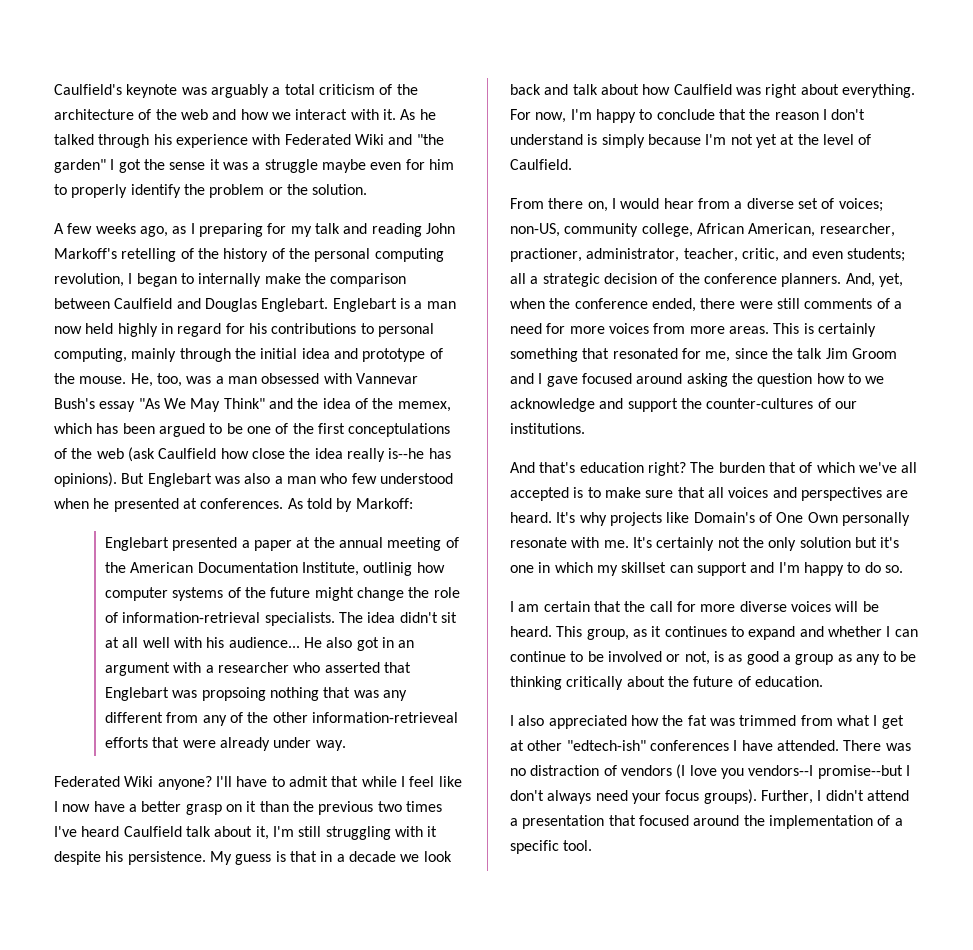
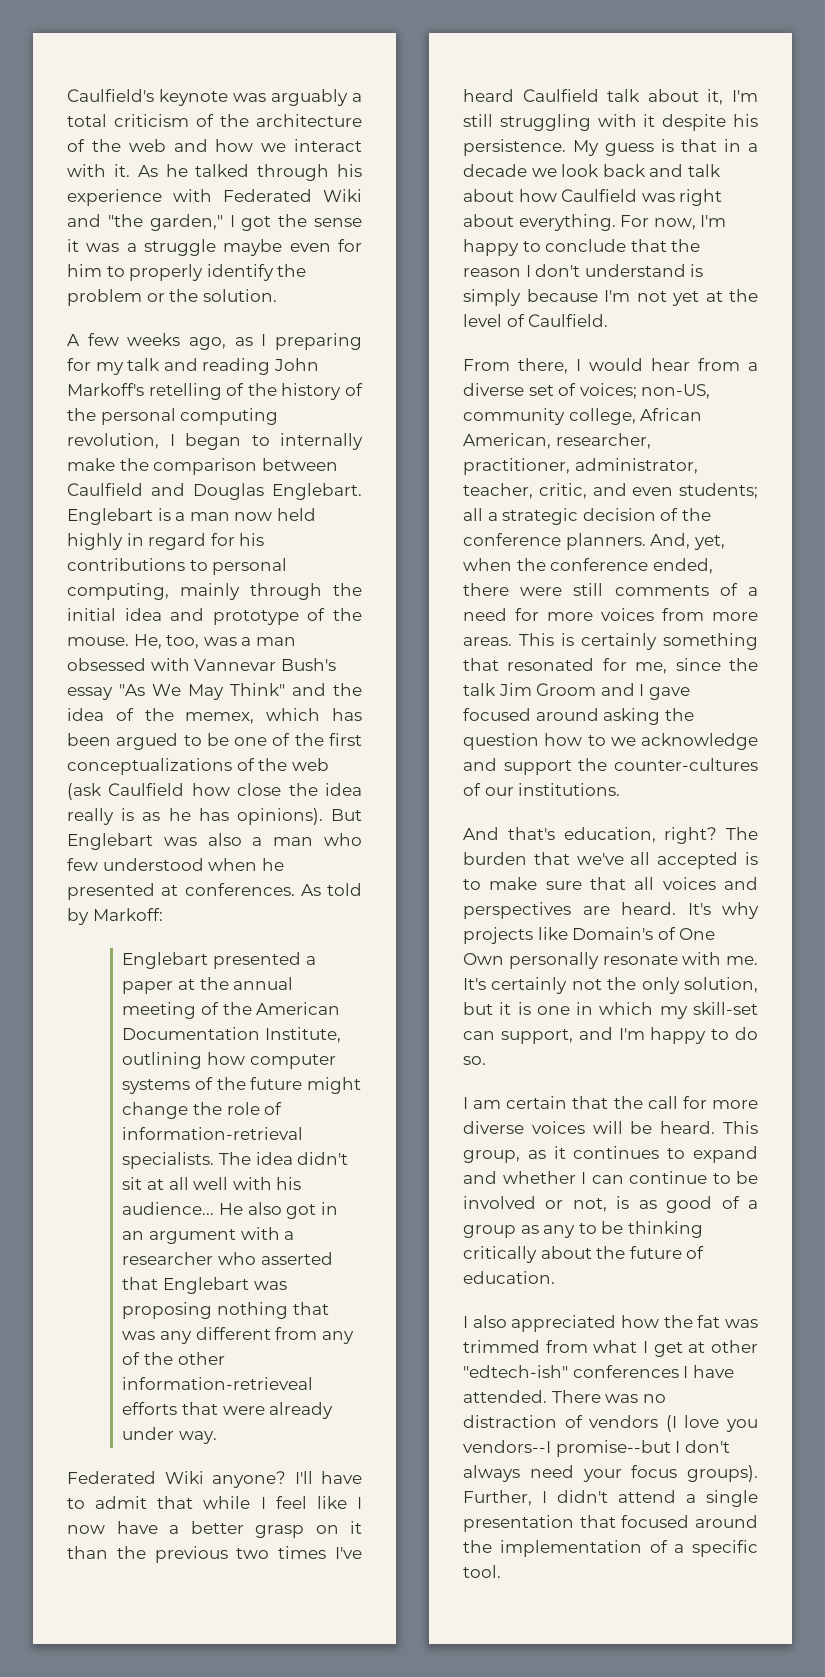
[54,159,106,173] garden" -> [149,214,223,231] garden,"
[348,423,451,437] conceptulations -> [67,758,232,775] conceptualizations
[388,448,425,459] is--he -> [121,808,191,821] is as he
[363,562,413,576] outlinig -> [122,1052,203,1069] outlining
[201,687,266,701] propsoing -> [122,1302,213,1319] proposing
[548,198,608,212] there on, -> [518,358,568,374] there,
[510,248,582,262] practioner, -> [463,458,570,475] practitioner,
[579,462,644,473] education -> [563,827,656,843] education,
[799,462,855,473] of which -> (570, 858) none
[799,537,900,548] solution but it's -> [683,977,758,993] [463,1002,531,1015] solution, but it is
[621,562,747,576] skillset can support -> [693,1002,758,1015] [463,1029,573,1044] skill-set can support,
(779, 658) none -> [721,1196,740,1209] of
(518, 822) none -> [706,1490,758,1507] single

